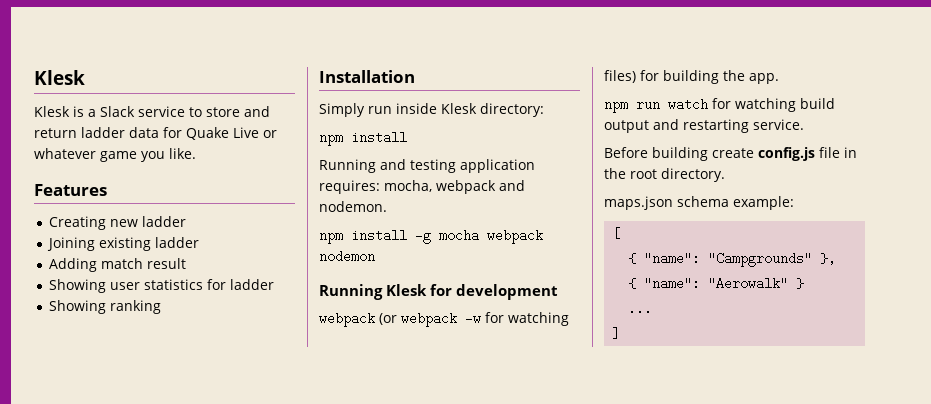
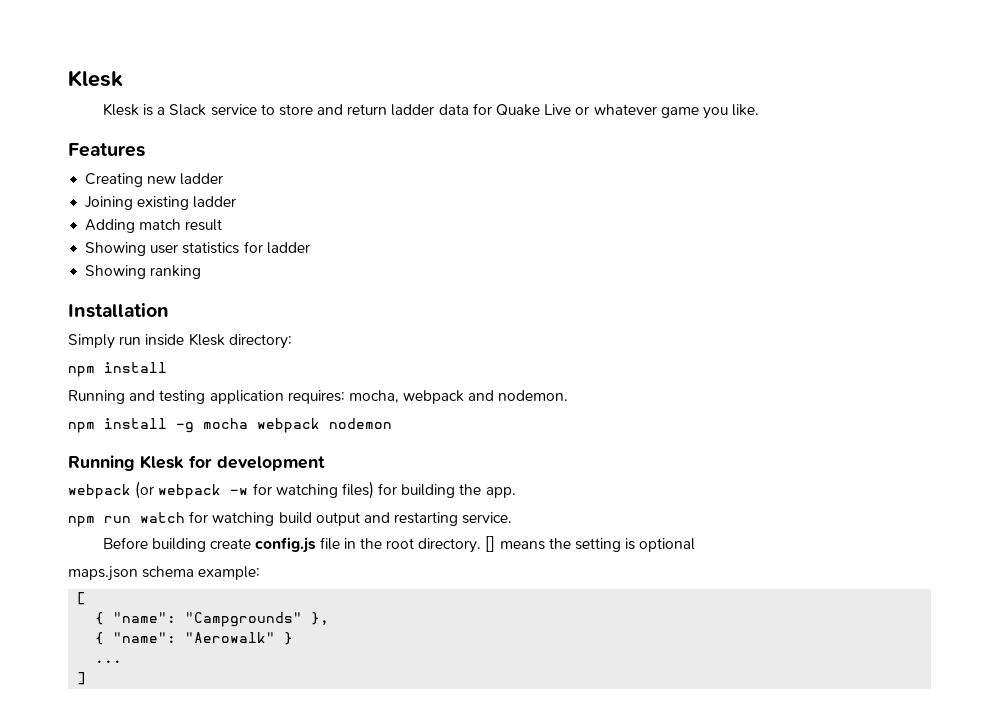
(725, 175) none -> [485,536,696,552] [] means the setting is optional

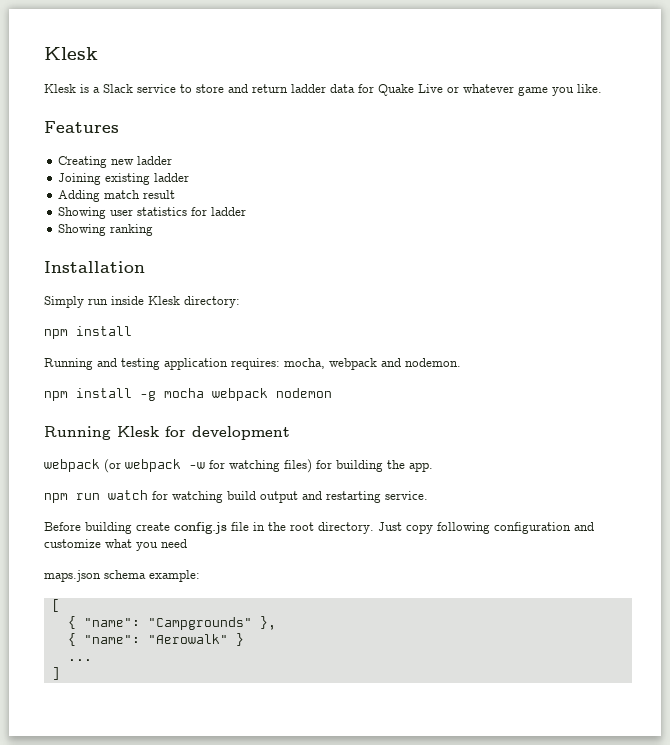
[485,536,696,552] [] means the setting is optional -> [378,522,594,534] [44,539,187,551] Just copy following configuration and customize what you need

